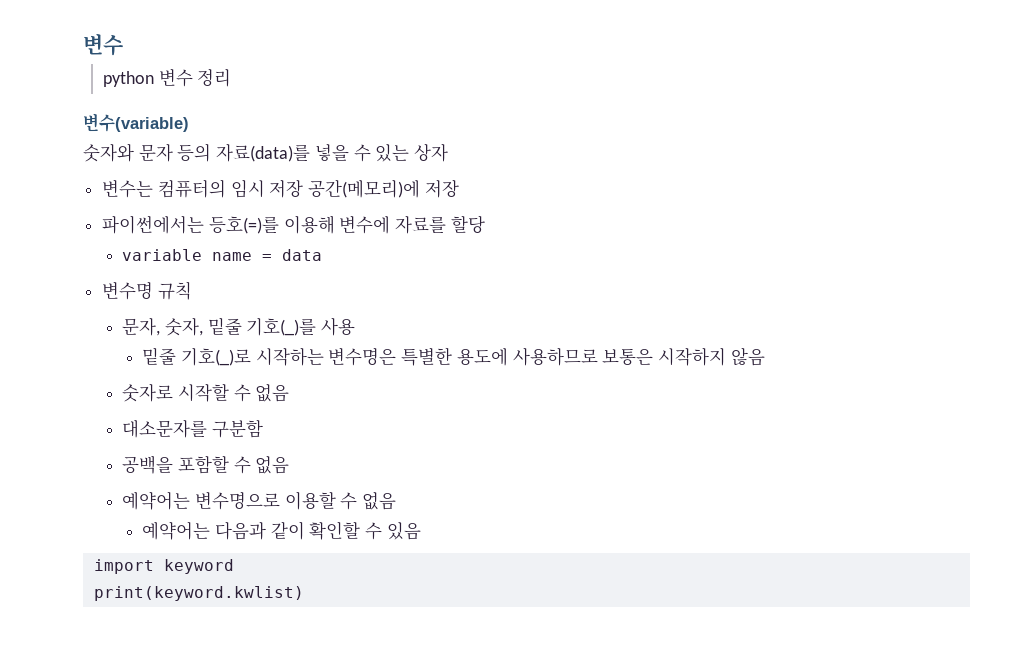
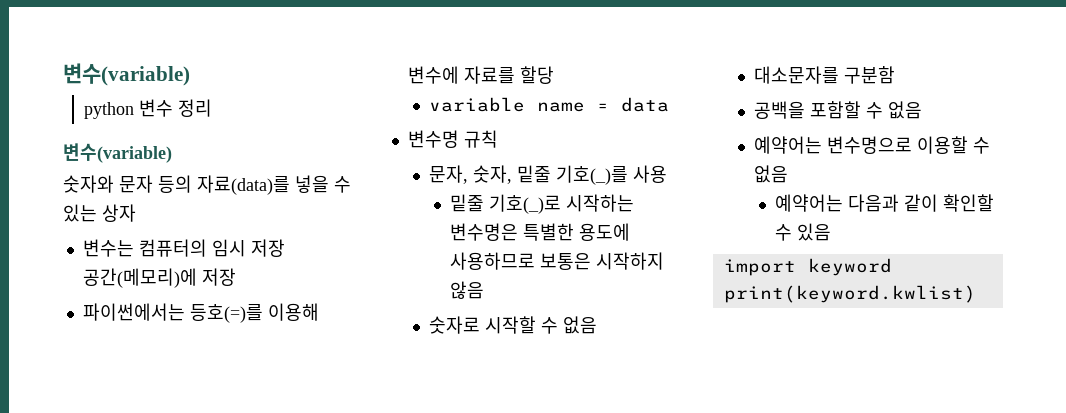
[83,33,123,56] 변수 -> [63,63,190,86] 변수(variable)

